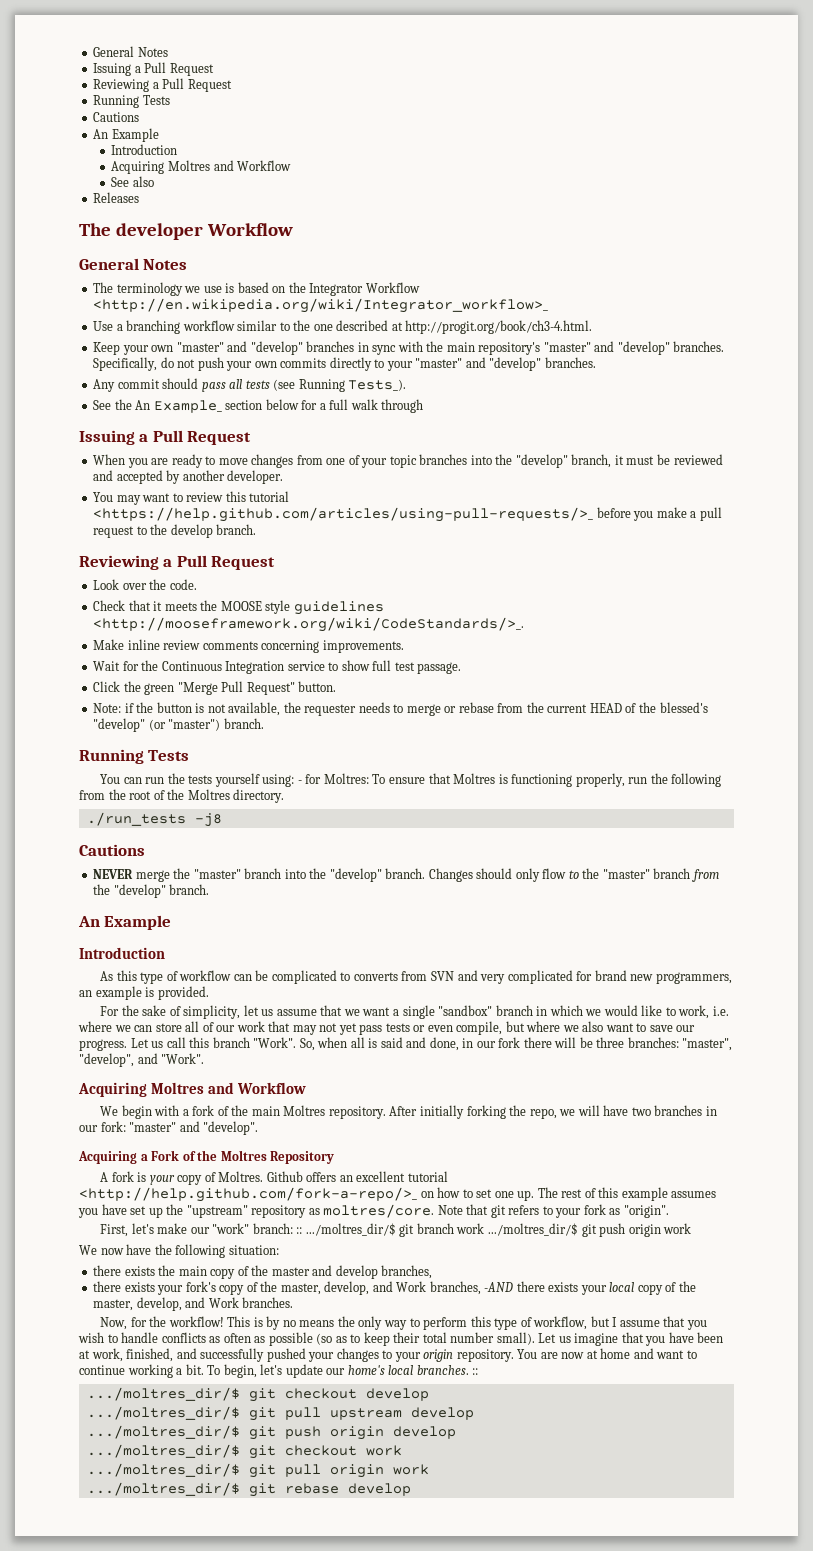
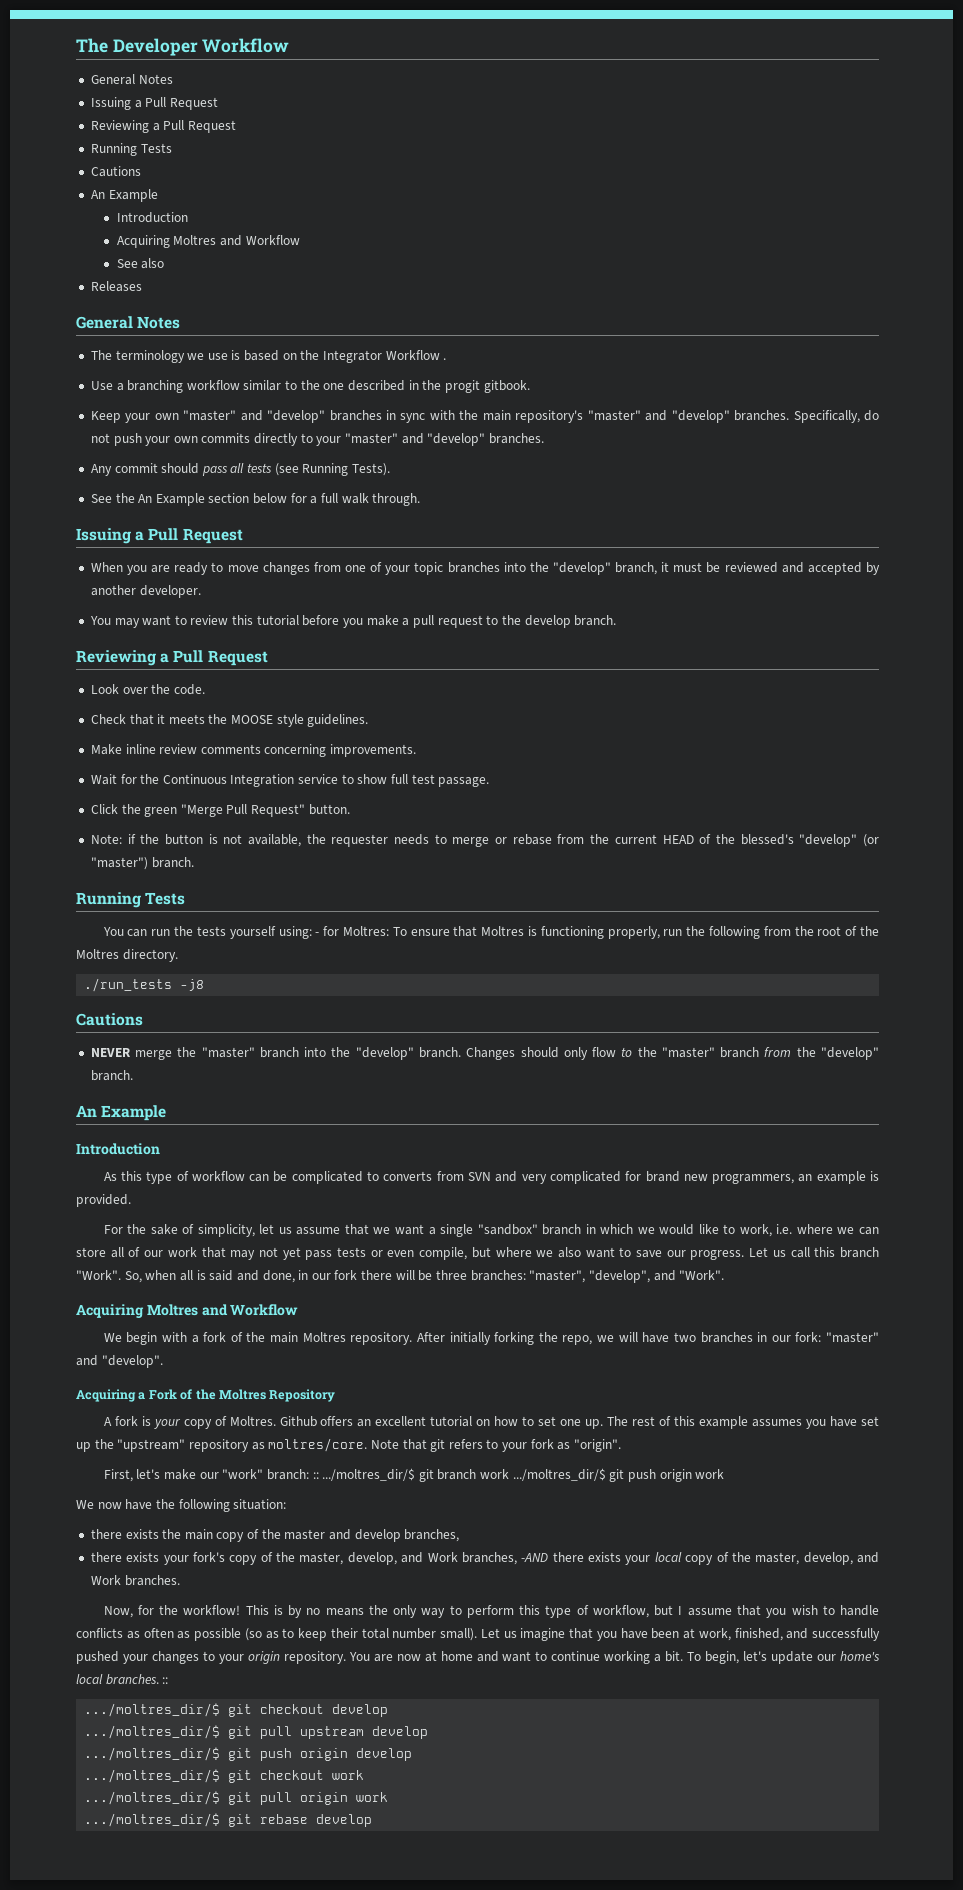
(93, 51) none -> [76,38,290,56] The Developer Workflow //
[79,223,293,240] // The developer Workflow -> (142, 286) none
[93,298,549,313] <http://en.wikipedia.org/wiki/Integrator_workflow>_ -> [443,358,447,360] .
[391,320,593,334] at http://progit.org/book/ch3-4.html. -> [408,380,530,393] in the progit gitbook.
[348,379,407,391] Tests_). -> [352,463,391,476] Tests).
[153,400,222,413] Example_ -> [155,493,205,506] Example
[381,399,424,413] through -> [372,493,421,506] through.
[93,507,594,522] <https://help.github.com/articles/using-pull-requests/>_ -> (299, 620) none
[293,601,384,615] [93,617,525,632] guidelines <http://mooseframework.org/wiki/CodeStandards/>_. -> [307,714,369,727] guidelines.
[79,1187,417,1202] <http://help.github.com/fork-a-repo/>_ -> (473, 1421) none

